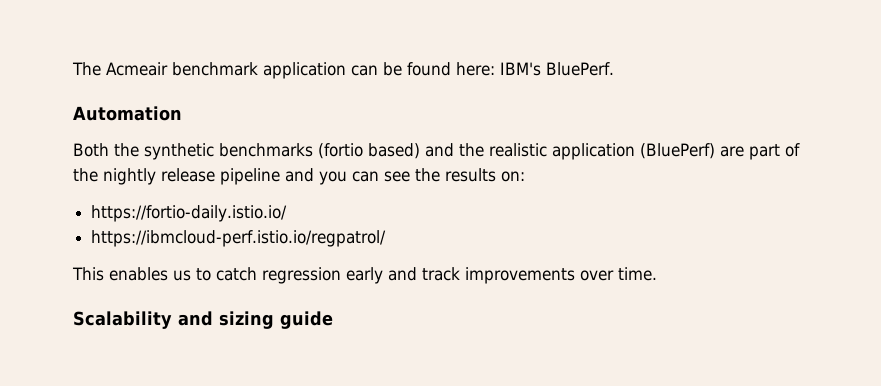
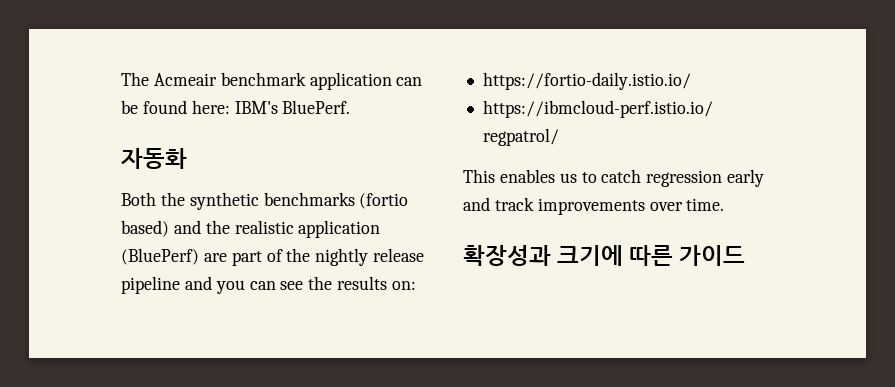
[73,106,182,121] Automation -> [121,148,187,169] 자동화
[73,311,333,329] Scalability and sizing guide -> [463,245,746,266] 확장성과 크기에 따른 가이드

